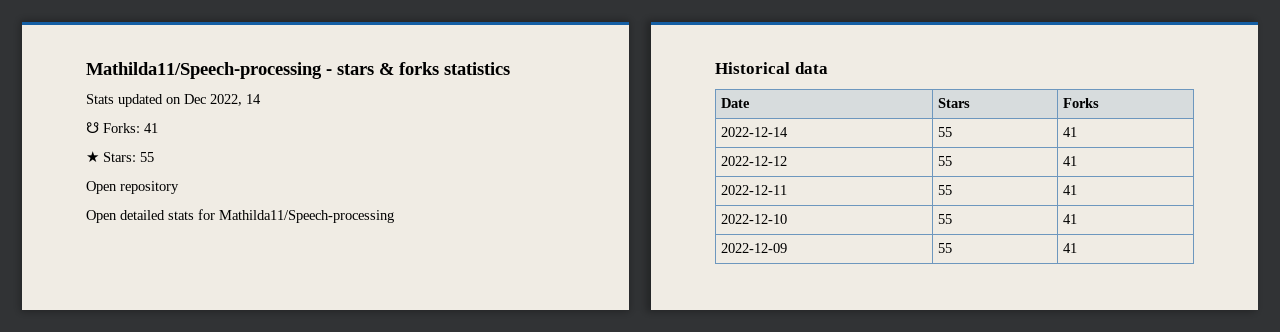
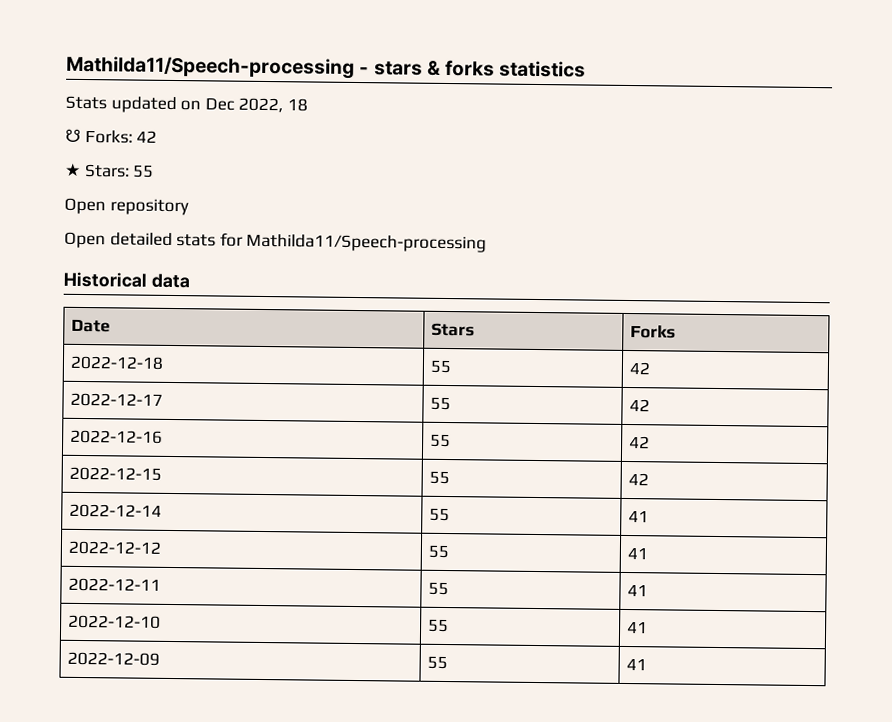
[246,94,261,104] 14 -> [286,98,308,112] 18
[144,123,158,133] 41 -> [136,130,158,143] 42
(1100, 103) none -> [70,355,165,370] [430,359,453,374] [629,362,651,375] [70,392,164,407] [430,396,452,411] [629,399,651,412] [70,429,164,444] [430,433,452,448] [629,436,651,449] [69,466,163,481] [429,470,451,485] [628,473,650,486] // 2022-12-18 | 55 | 42 // 2022-12-17 | 55 | 42 // 2022-12-16 | 55 | 42 // 2022-12-15 | 55 | 42

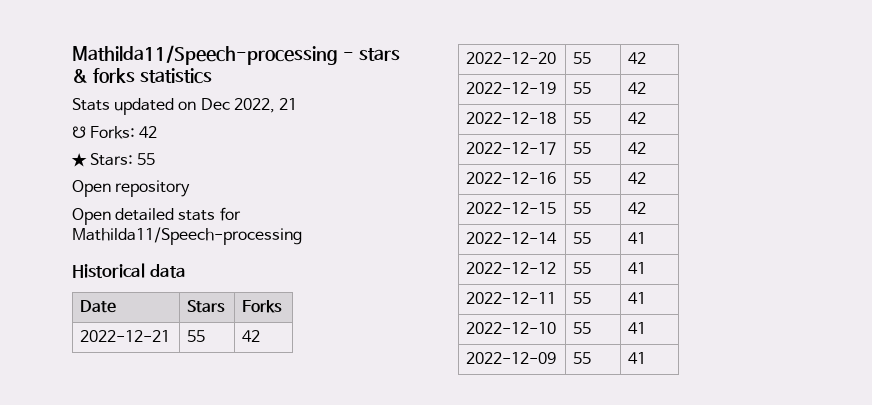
[286,98,308,112] 18 -> [278,98,297,110] 21
(677, 332) none -> [80,330,171,342] [187,330,206,342] [242,330,261,342] [466,52,557,64] [573,52,592,64] [628,52,647,64] [466,82,557,94] [573,82,592,94] [628,82,647,94] // 2022-12-21 | 55 | 42 // 2022-12-20 | 55 | 42 // 2022-12-19 | 55 | 42

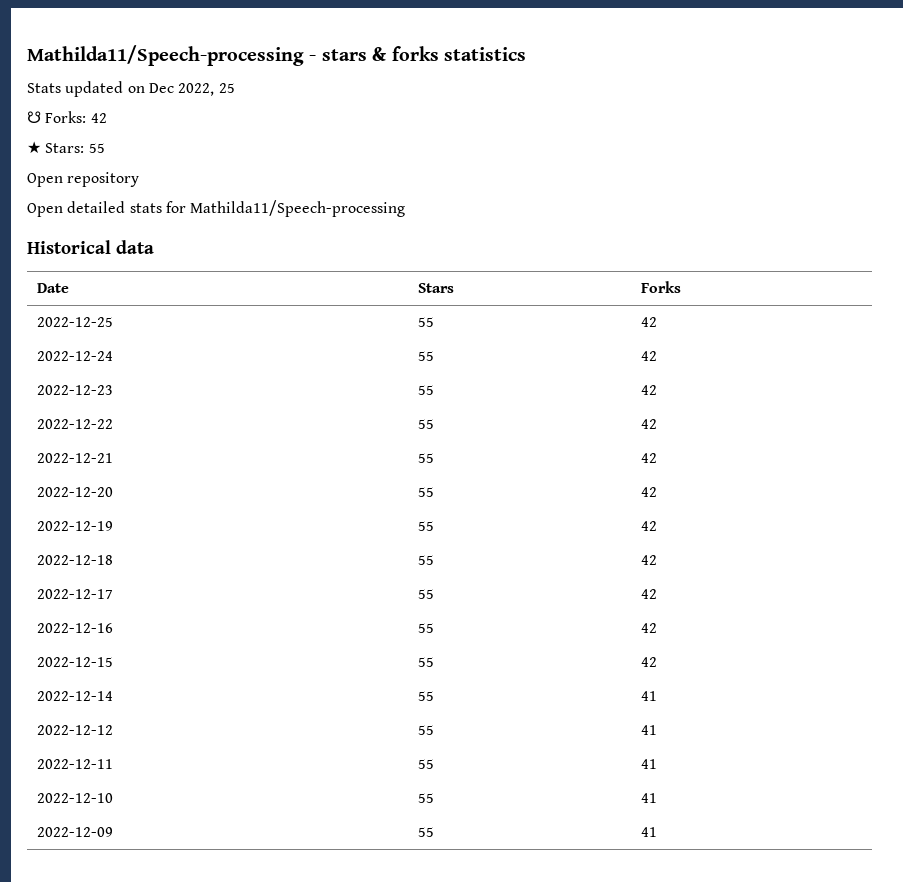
[278,98,297,110] 21 -> [218,83,235,93] 25
(283, 306) none -> [36,317,113,327] [417,317,434,327] [640,317,657,327] [36,351,113,361] [417,351,434,361] [640,351,657,361] [36,385,113,395] [417,385,434,395] [640,385,657,395] [36,419,113,429] [417,419,434,429] [640,419,657,429] // 2022-12-25 | 55 | 42 // 2022-12-24 | 55 | 42 // 2022-12-23 | 55 | 42 // 2022-12-22 | 55 | 42

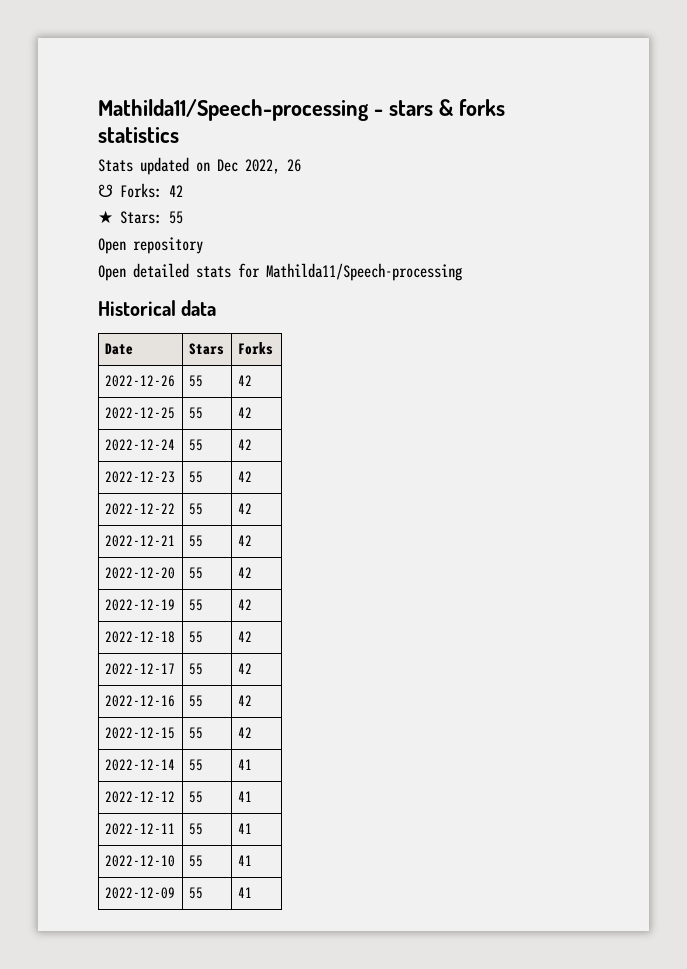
[218,83,235,93] 25 -> [287,159,301,172] 26
(681, 287) none -> [104,375,175,387] [188,375,203,387] [237,375,252,386] // 2022-12-26 | 55 | 42

